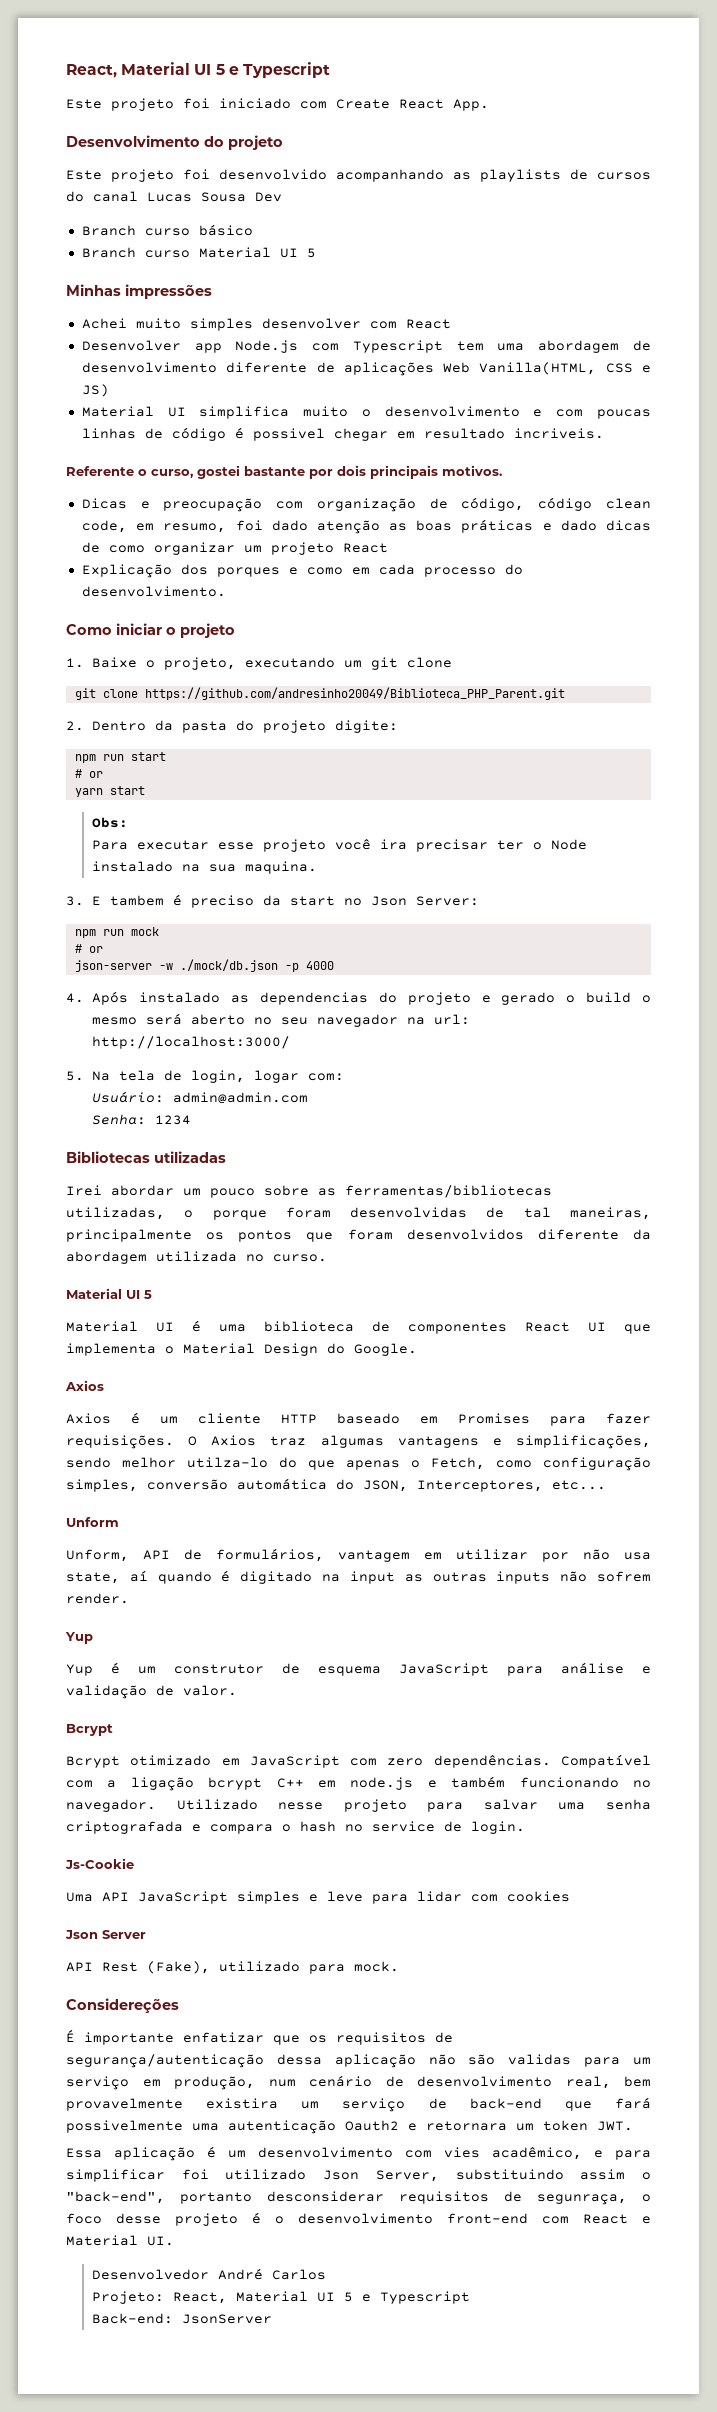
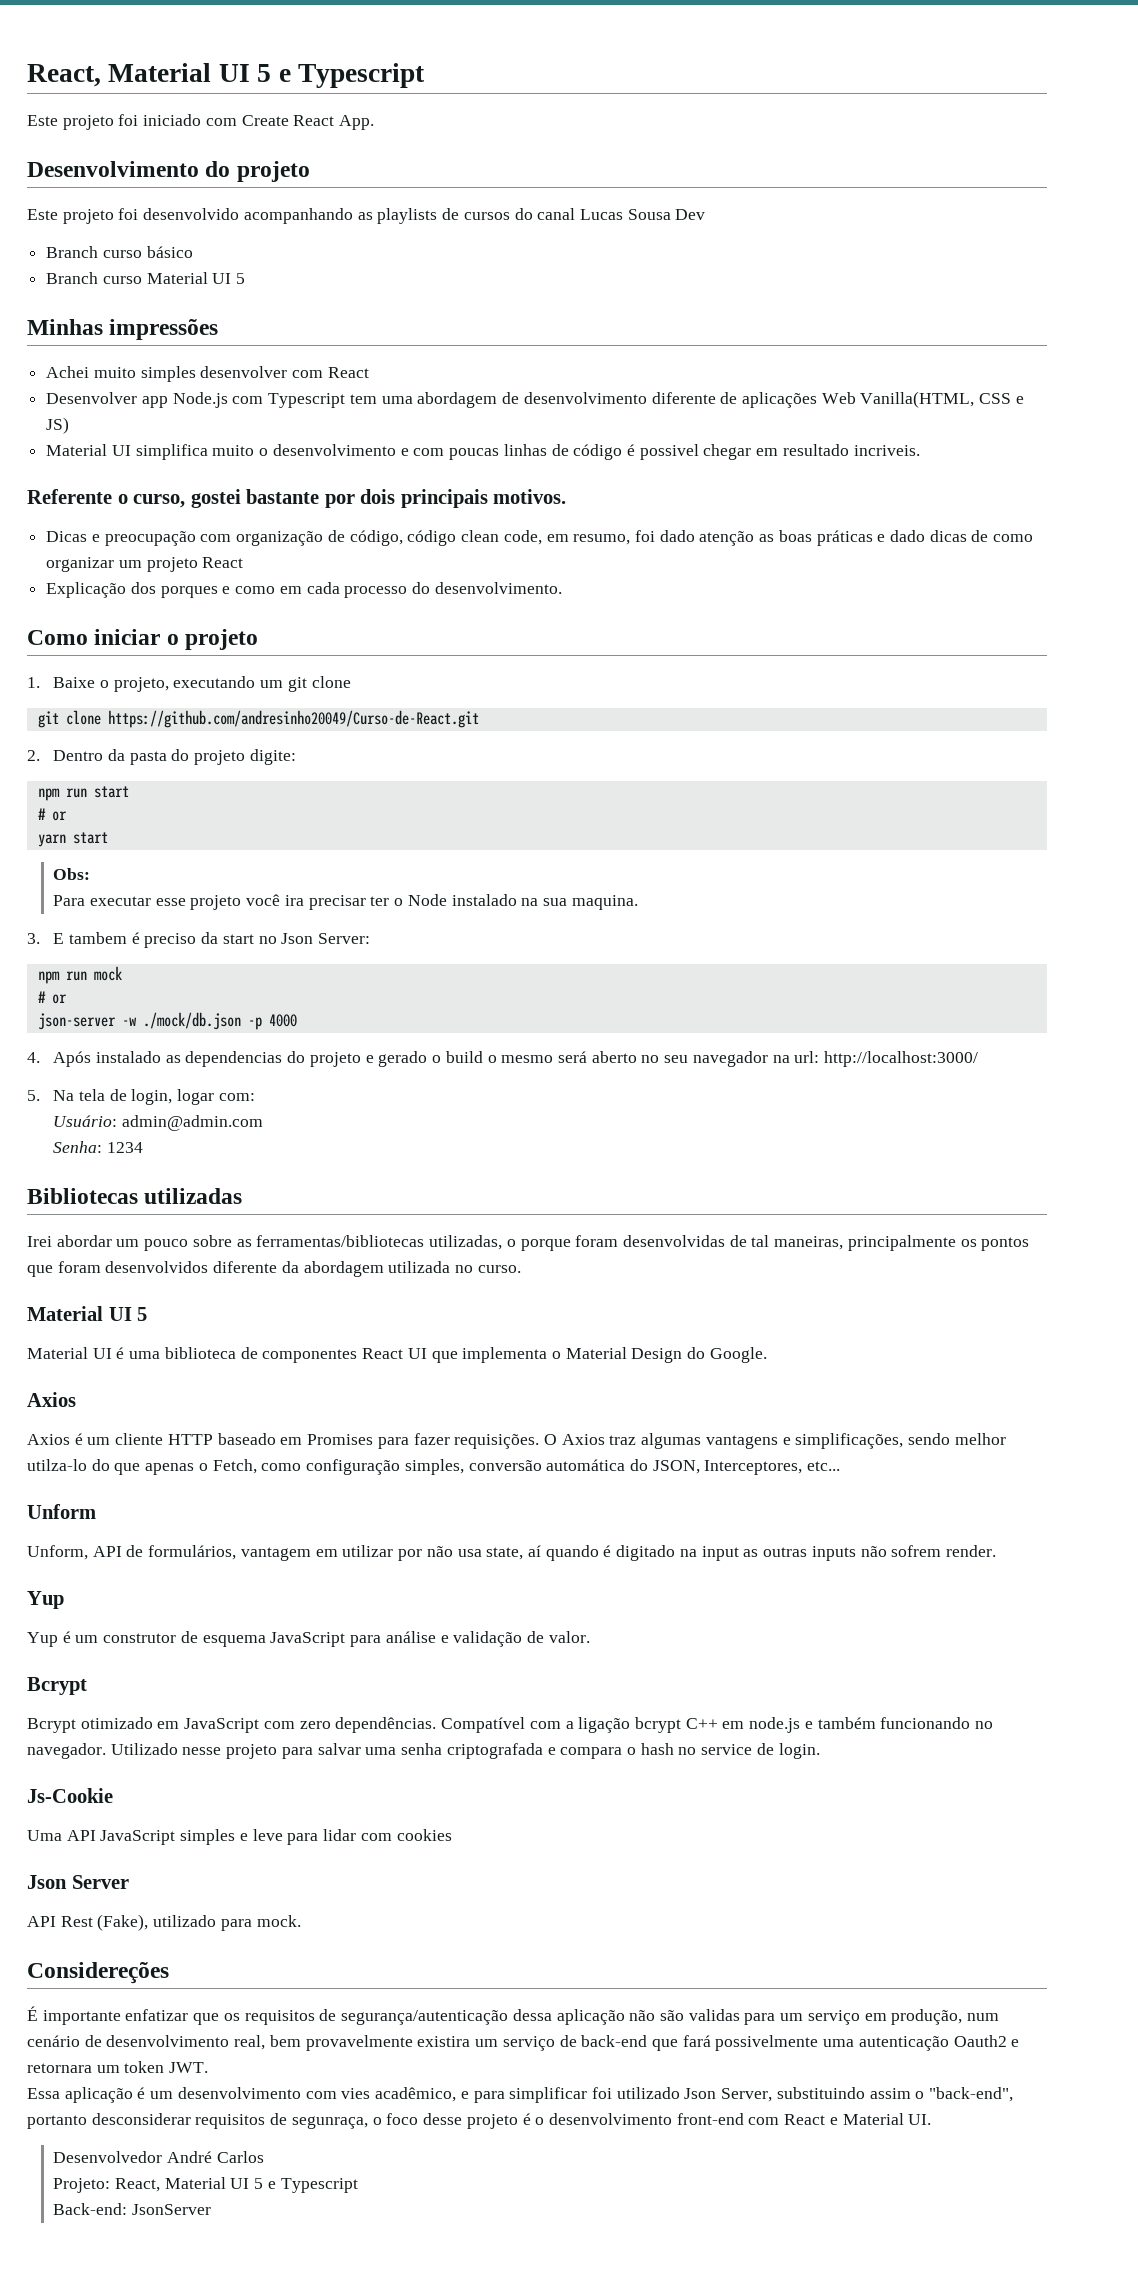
[144,687,565,700] https://github.com/andresinho20049/Biblioteca_PHP_Parent.git -> [107,710,479,728] https://github.com/andresinho20049/Curso-de-React.git

